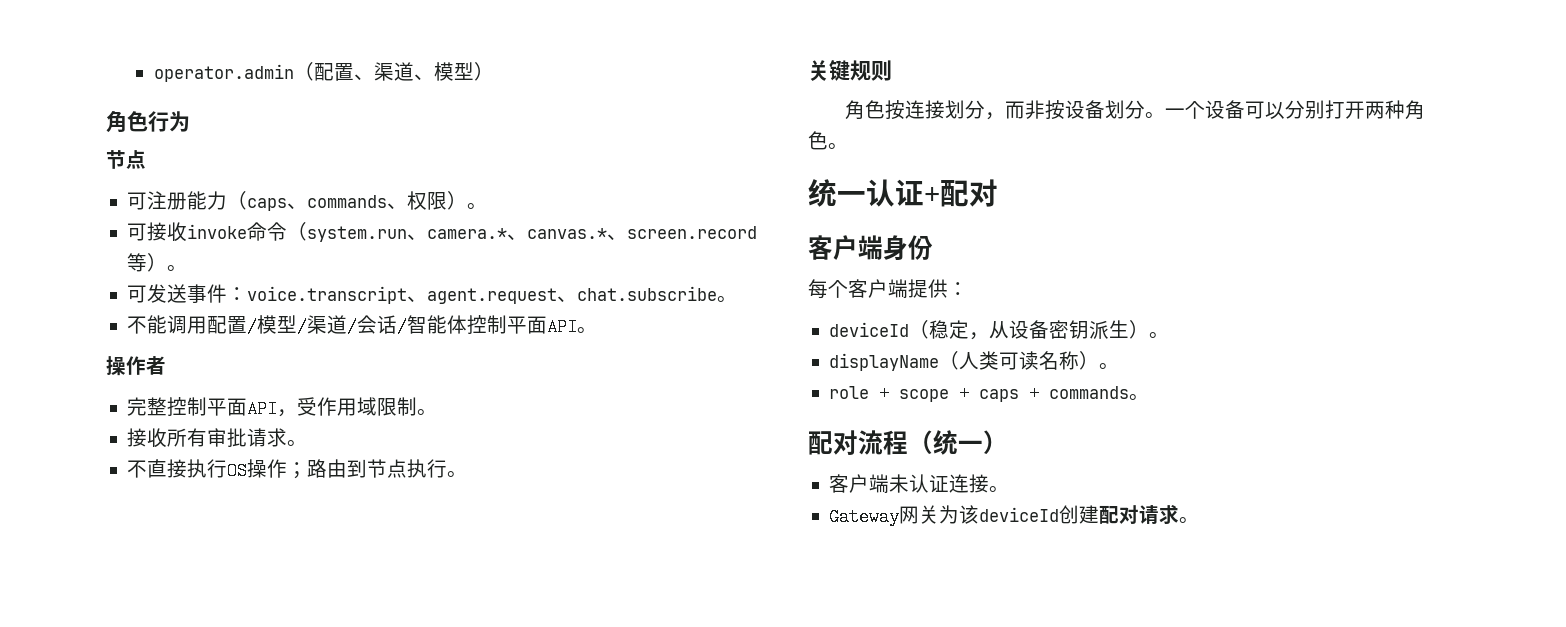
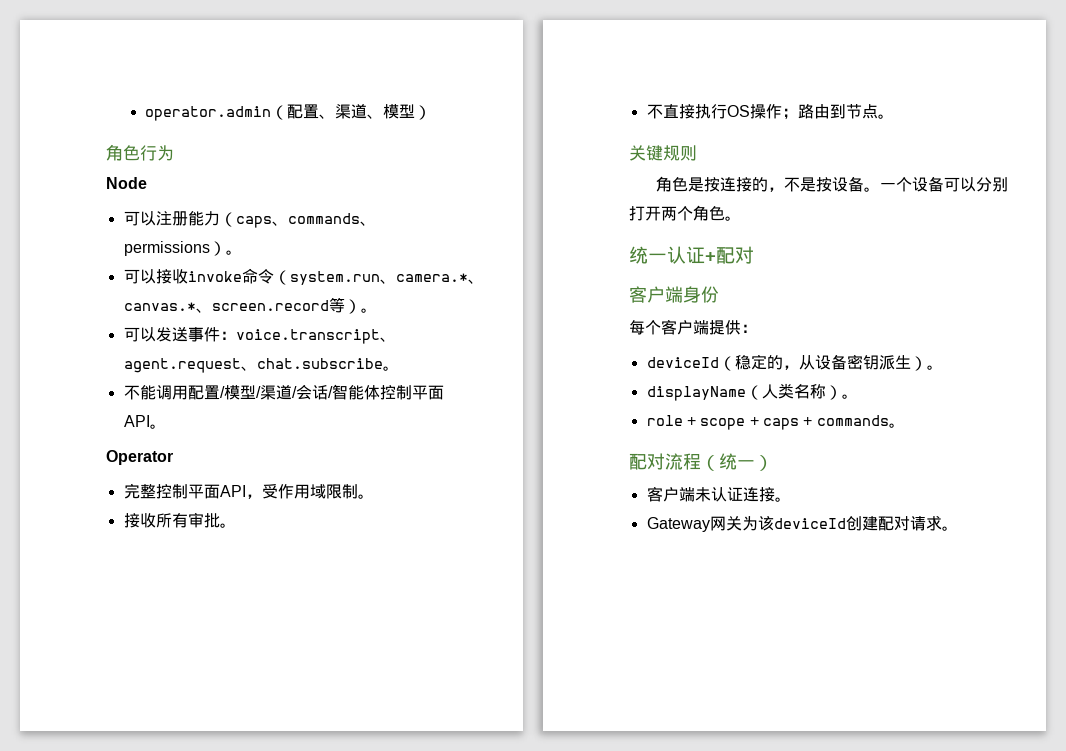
[106,150,146,169] [127,192,148,210] 节点 // 可 -> [106,177,147,189] [123,211,156,226] Node // 可以
[407,191,488,210] [127,223,148,241] 权限）。 // 可 -> [123,241,242,256] [123,269,156,284] permissions）。 // 可以
(148, 294) none -> [139,327,156,342] 以
[106,356,166,376] 操作者 -> [106,450,173,465] Operator
[247,428,288,447] 请求 -> (220, 520) none
[407,459,448,478] 执行 -> (878, 111) none
[884,100,1145,120] 按连接划分，而非按设备划分 -> [687,176,864,192] 是按连接的，不是按设备
[1384,100,1405,119] 种 -> [677,206,693,221] 个
(970, 329) none -> [766,355,783,370] 的
[999,351,1040,370] 可读 -> (794, 391) none

